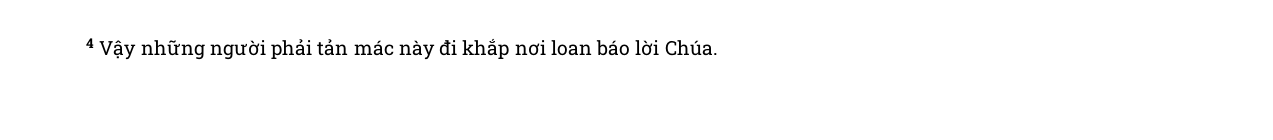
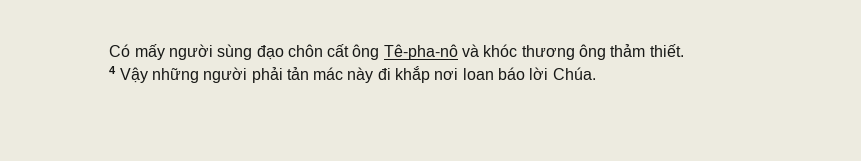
(86, 43) none -> [109,44,684,60] Có mấy người sùng đạo chôn cất ông Tê-pha-nô và khóc thương ông thảm thiết. //

